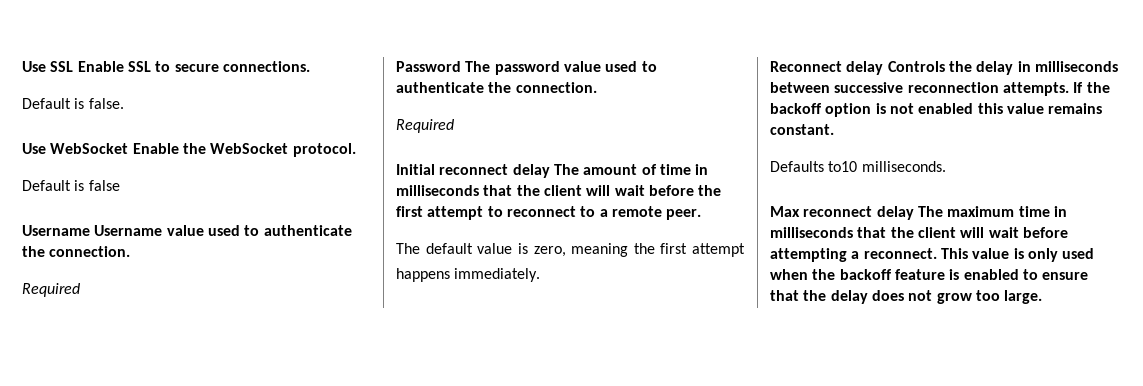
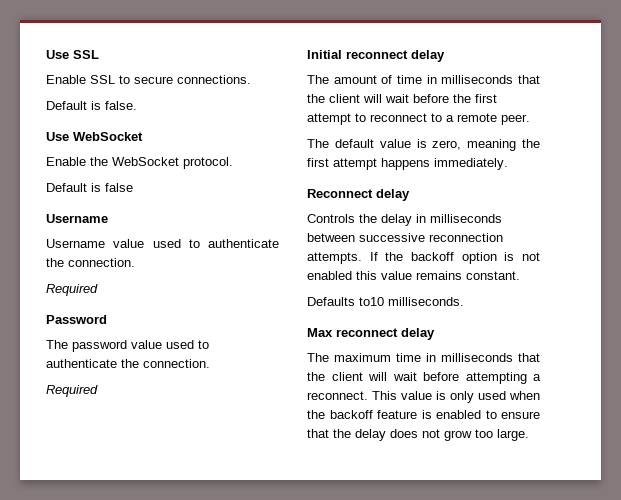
(74, 66) none -> (99, 54) //
(129, 148) none -> (143, 136) //
(90, 230) none -> (108, 218) //
(461, 66) none -> (107, 319) //
(550, 171) none -> (445, 56) //
(884, 68) none -> (410, 195) //
(914, 213) none -> (435, 334) //

